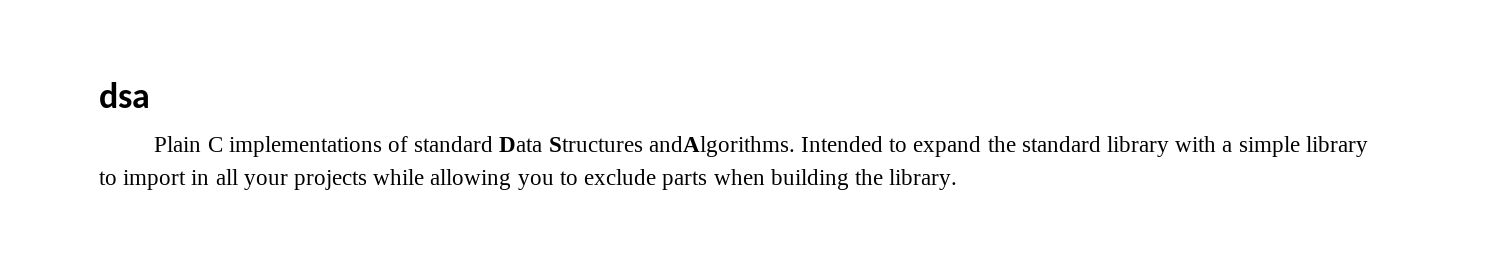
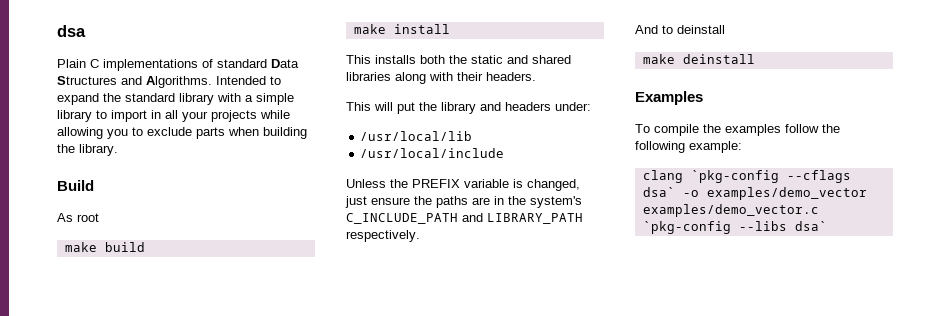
[648,136,795,157] andAlgorithms. -> [121,76,212,88] and Algorithms.
(958, 179) none -> [57,180,94,191] [57,213,99,222] [64,242,145,252] [353,24,450,34] [346,55,571,64] [346,72,536,84] [346,102,591,114] [360,131,473,141] [360,148,505,158] [346,179,580,191] [345,196,582,208] [346,213,583,224] [346,230,420,242] [635,25,725,34] [642,54,755,64] [635,91,703,105] [635,124,840,136] [635,141,742,153] [642,170,851,183] [642,187,867,200] [642,204,819,217] [642,221,827,234] // Build // As root // make build // make install // This installs both the static and shared libraries along with their headers. // This will put the library and headers under: // /usr/local/lib // /usr/local/include // Unless the PREFIX variable is changed, just ensure the paths are in the system's C_INCLUDE_PATH and LIBRARY_PATH respectively. // And to deinstall // make deinstall // Examples // To compile the examples follow the following example: // clang `pkg-config --cflags dsa` -o examples/demo_vector examples/demo_vector.c `pkg-config --libs dsa`

